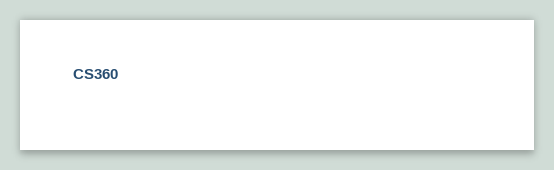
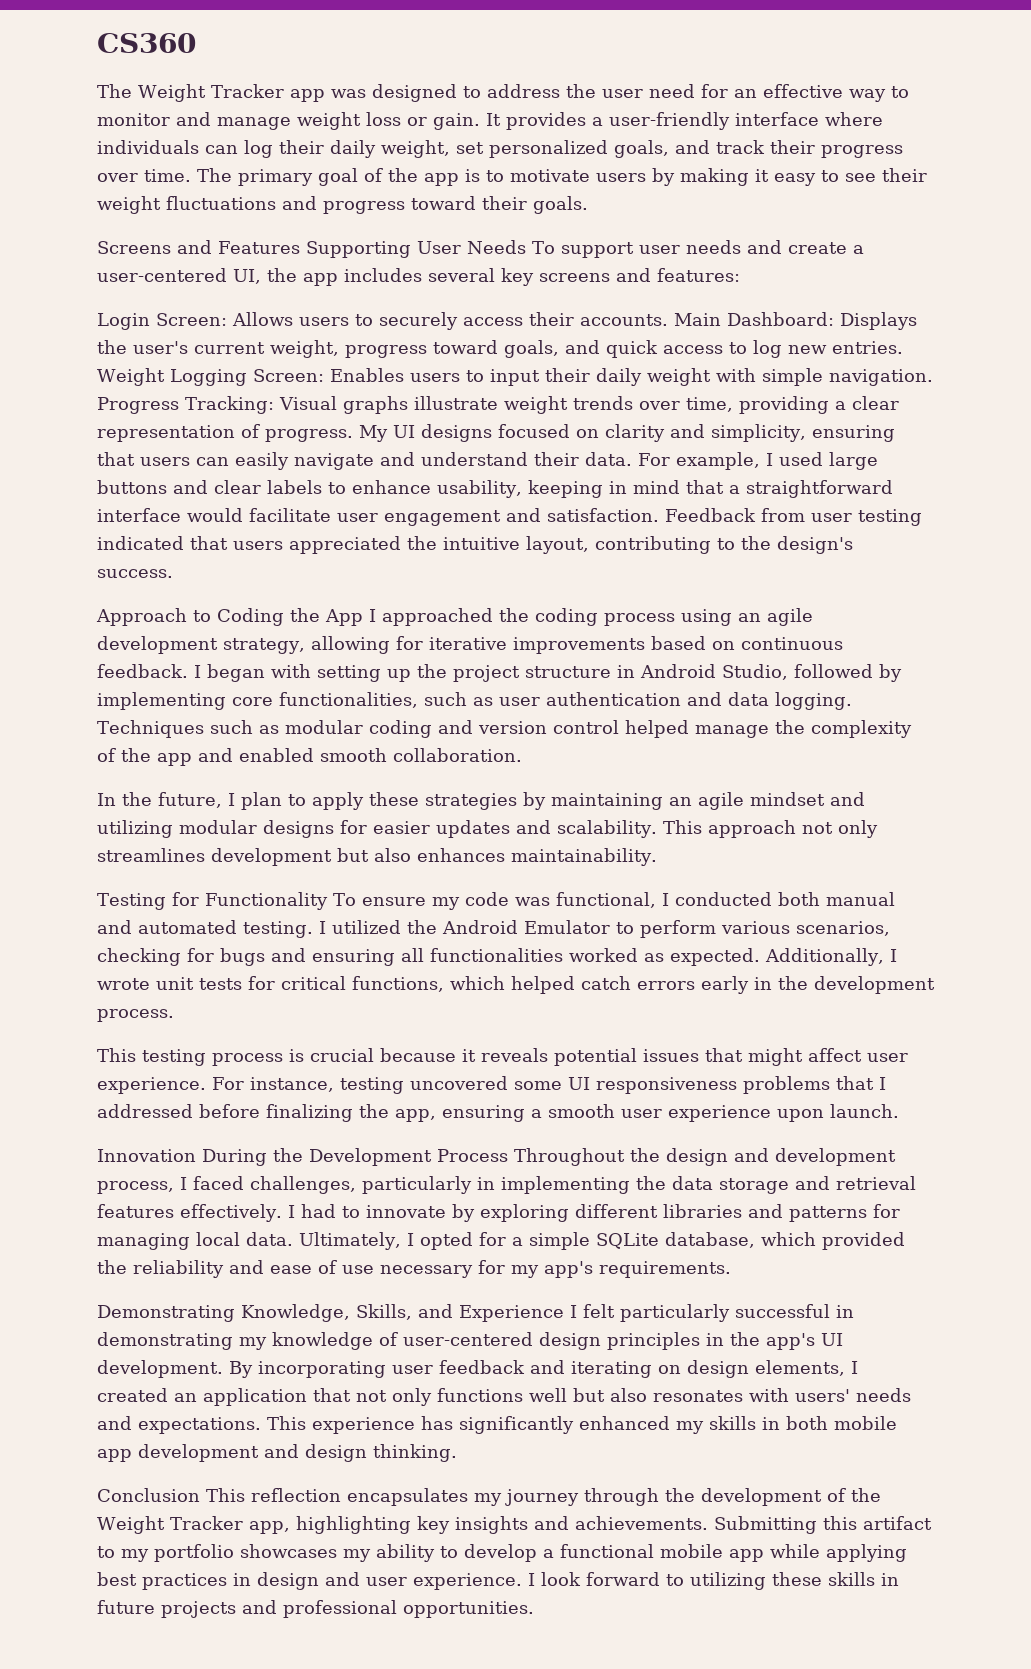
(118, 74) none -> [97,84,909,102] [97,112,883,130] [97,140,903,158] [97,168,927,186] [97,196,588,214] [97,240,864,258] [97,268,740,286] [97,312,917,330] [97,340,903,358] [97,368,933,386] [97,396,899,414] [97,424,895,442] [97,452,878,470] [97,480,893,498] [97,508,922,526] [97,536,853,554] [97,569,173,578] [96,608,813,626] [97,636,843,654] [97,664,902,682] [97,692,852,710] [97,720,912,738] [97,748,522,766] [97,792,865,810] [97,820,878,838] [97,848,657,866] [97,892,895,910] [97,920,890,938] [97,948,897,966] [97,976,935,994] [97,1009,174,1022] [97,1048,908,1066] [97,1076,886,1094] [97,1104,899,1122] [97,1148,896,1166] [97,1176,916,1194] [97,1204,900,1222] [97,1232,905,1250] [97,1260,731,1278] [97,1304,854,1322] [97,1332,843,1350] [97,1360,858,1378] [97,1388,911,1406] [97,1416,897,1434] [97,1444,457,1462] [97,1488,881,1506] [97,1516,932,1534] [97,1544,907,1562] [97,1572,899,1590] [97,1600,534,1618] // The Weight Tracker app was designed to address the user need for an effective way to monitor and manage weight loss or gain. It provides a user-friendly interface where individuals can log their daily weight, set personalized goals, and track their progress over time. The primary goal of the app is to motivate users by making it easy to see their weight fluctuations and progress toward their goals. // Screens and Features Supporting User Needs To support user needs and create a user-centered UI, the app includes several key screens and features: // Login Screen: Allows users to securely access their accounts. Main Dashboard: Displays the user's current weight, progress toward goals, and quick access to log new entries. Weight Logging Screen: Enables users to input their daily weight with simple navigation. Progress Tracking: Visual graphs illustrate weight trends over time, providing a clear representation of progress. My UI designs focused on clarity and simplicity, ensuring that users can easily navigate and understand their data. For example, I used large buttons and clear labels to enhance usability, keeping in mind that a straightforward interface would facilitate user engagement and satisfaction. Feedback from user testing indicated that users appreciated the intuitive layout, contributing to the design's success. // Approach to Coding the App I approached the coding process using an agile development strategy, allowing for iterative improvements based on continuous feedback. I began with setting up the project structure in Android Studio, followed by implementing core functionalities, such as user authentication and data logging. Techniques such as modular coding and version control helped manage the complexity of the app and enabled smooth collaboration. // In the future, I plan to apply these strategies by maintaining an agile mindset and utilizing modular designs for easier updates and scalability. This approach not only streamlines development but also enhances maintainability. // Testing for Functionality To ensure my code was functional, I conducted both manual and automated testing. I utilized the Android Emulator to perform various scenarios, checking for bugs and ensuring all functionalities worked as expected. Additionally, I wrote unit tests for critical functions, which helped catch errors early in the development process. // This testing process is crucial because it reveals potential issues that might affect user experience. For instance, testing uncovered some UI responsiveness problems that I addressed before finalizing the app, ensuring a smooth user experience upon launch. // Innovation During the Development Process Throughout the design and development process, I faced challenges, particularly in implementing the data storage and retrieval features effectively. I had to innovate by exploring different libraries and patterns for managing local data. Ultimately, I opted for a simple SQLite database, which provided the reliability and ease of use necessary for my app's requirements. // Demonstrating Knowledge, Skills, and Experience I felt particularly successful in demonstrating my knowledge of user-centered design principles in the app's UI development. By incorporating user feedback and iterating on design elements, I created an application that not only functions well but also resonates with users' needs and expectations. This experience has significantly enhanced my skills in both mobile app development and design thinking. // Conclusion This reflection encapsulates my journey through the development of the Weight Tracker app, highlighting key insights and achievements. Submitting this artifact to my portfolio showcases my ability to develop a functional mobile app while applying best practices in design and user experience. I look forward to utilizing these skills in future projects and professional opportunities.

